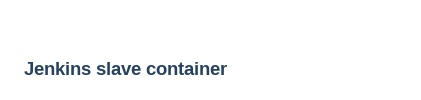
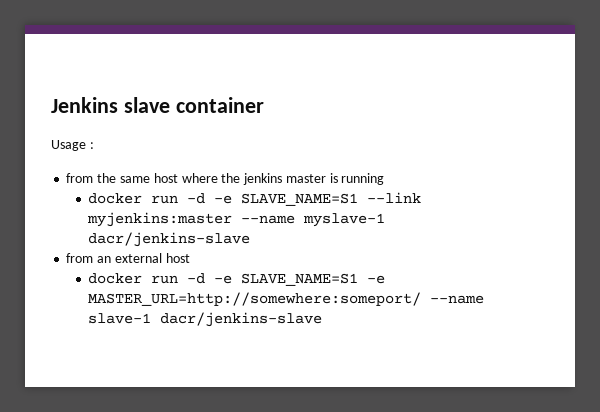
(227, 68) none -> [51,140,94,151] [66,173,385,185] [88,192,422,206] [87,212,386,227] [88,232,251,247] [66,253,190,263] [88,273,386,286] [88,292,485,306] [88,312,323,327] // Usage : // from the same host where the jenkins master is running // docker run -d -e SLAVE_NAME=S1 --link myjenkins:master --name myslave-1 dacr/jenkins-slave // from an external host // docker run -d -e SLAVE_NAME=S1 -e MASTER_URL=http://somewhere:someport/ --name slave-1 dacr/jenkins-slave

